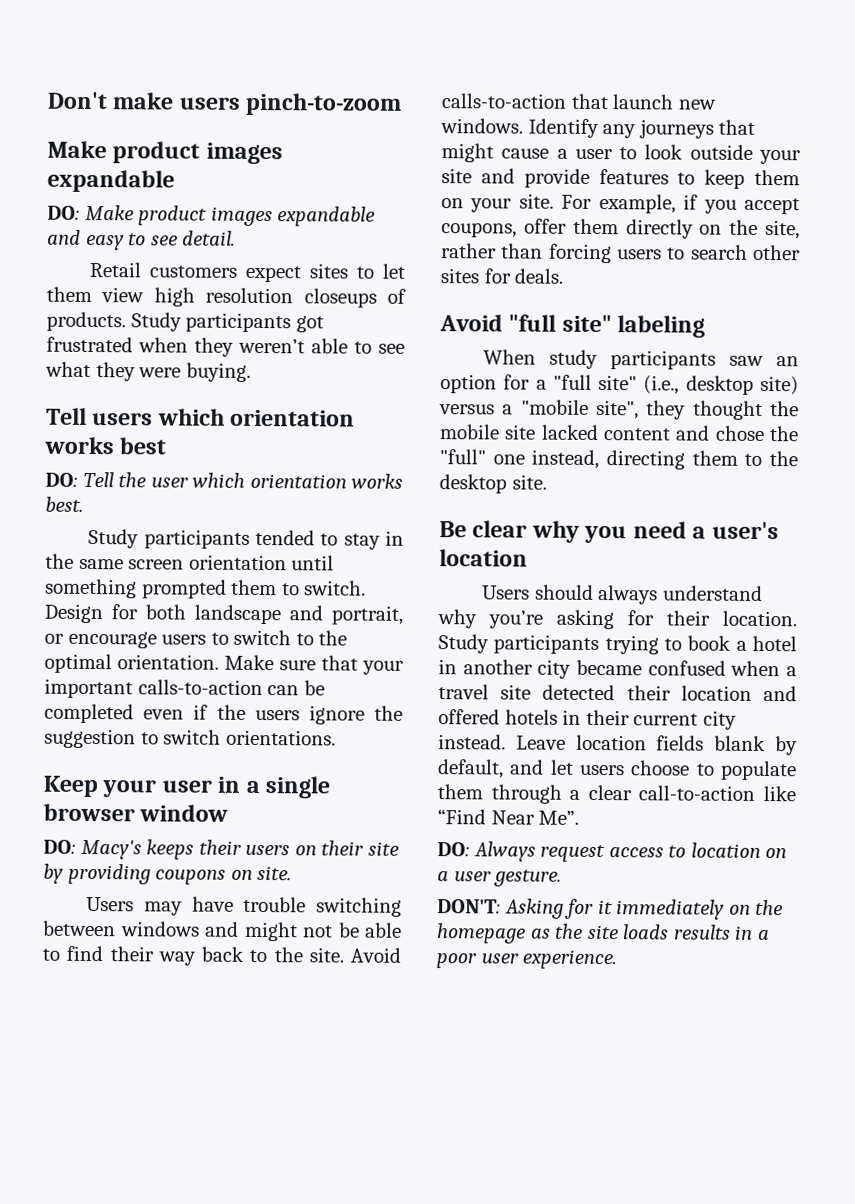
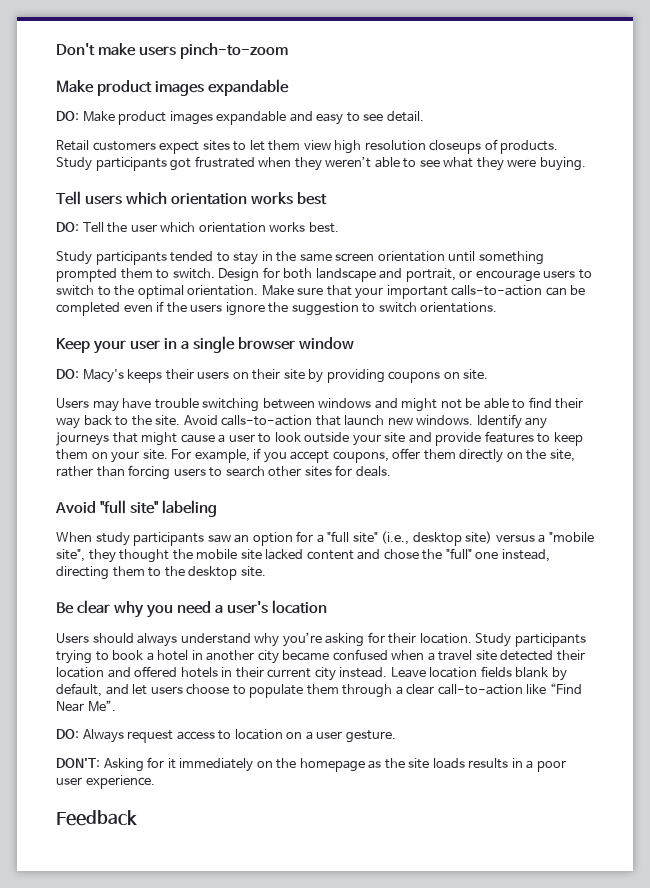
(618, 959) none -> [56,810,137,826] // Feedback

